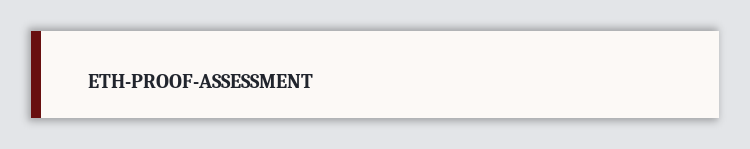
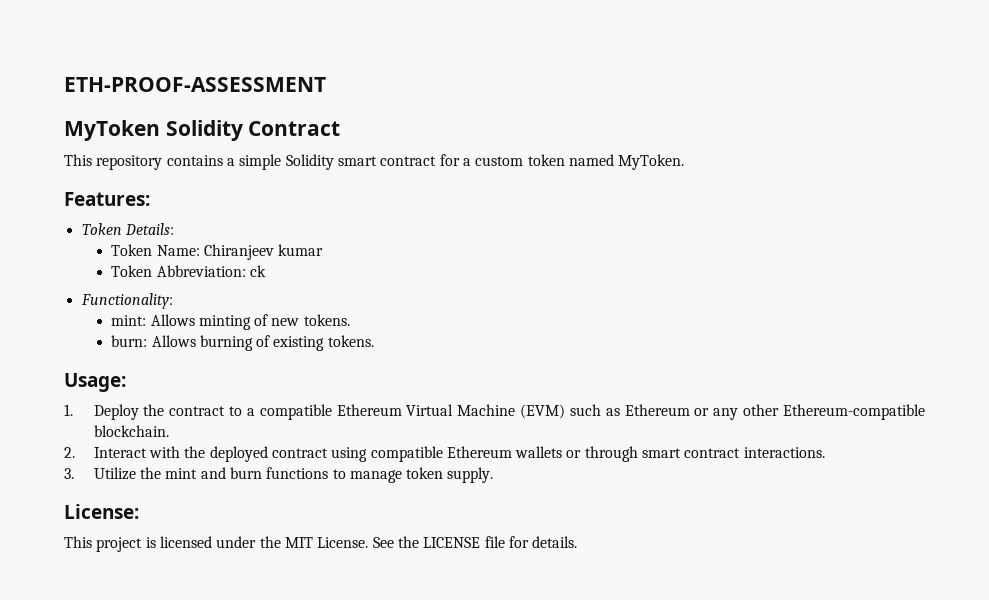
(313, 81) none -> [64,120,341,141] [64,154,685,170] [64,192,150,206] [81,223,174,235] [111,244,324,260] [111,265,266,277] [80,293,173,309] [111,314,350,330] [111,335,374,351] [64,373,126,392] [64,404,926,420] [93,425,169,437] [64,446,825,462] [64,467,494,483] [64,504,139,519] [64,536,578,552] // MyToken Solidity Contract // This repository contains a simple Solidity smart contract for a custom token named MyToken. // Features: // Token Details: // Token Name: Chiranjeev kumar // Token Abbreviation: ck // Functionality: // mint: Allows minting of new tokens. // burn: Allows burning of existing tokens. // Usage: // 1. Deploy the contract to a compatible Ethereum Virtual Machine (EVM) such as Ethereum or any other Ethereum-compatible blockchain. // 2. Interact with the deployed contract using compatible Ethereum wallets or through smart contract interactions. // 3. Utilize the mint and burn functions to manage token supply. // License: // This project is licensed under the MIT License. See the LICENSE file for details.

